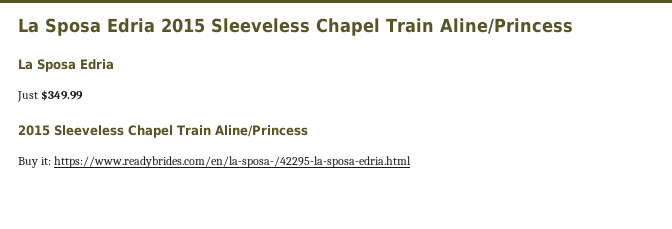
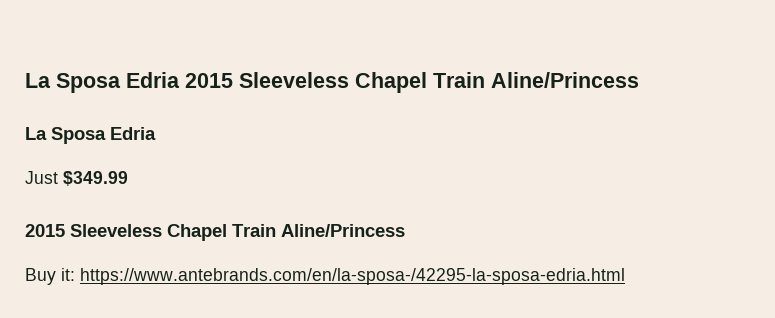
[54,156,412,168] https://www.readybrides.com/en/la-sposa-/42295-la-sposa-edria.html -> [80,268,625,285] https://www.antebrands.com/en/la-sposa-/42295-la-sposa-edria.html

